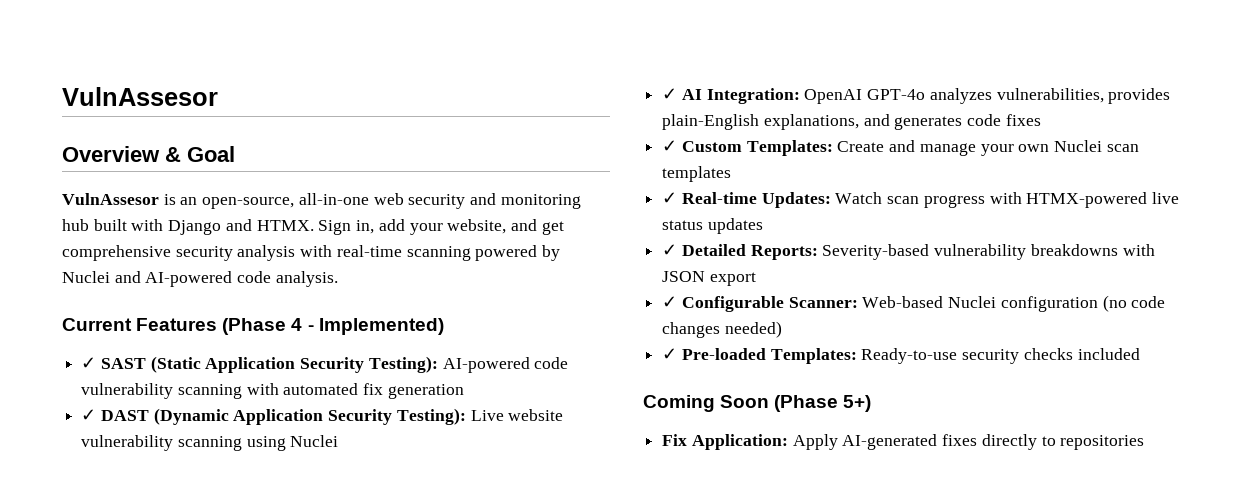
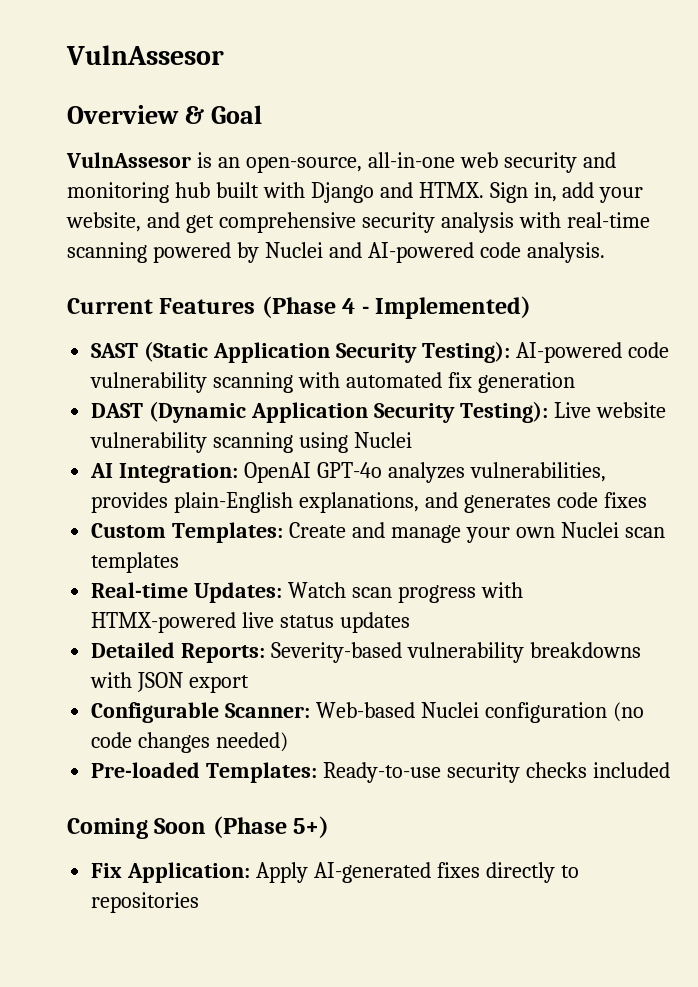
[81,357,97,369] ✓ -> (532, 307) none
[81,409,97,421] ✓ -> (575, 382) none
[662,88,678,100] ✓ -> (413, 440) none
[662,140,678,152] ✓ -> (647, 500) none
[662,192,678,204] ✓ -> (180, 562) none
[662,244,678,256] ✓ -> (411, 622) none
[662,296,678,308] ✓ -> (250, 684) none
[662,348,678,360] ✓ -> (289, 742) none

